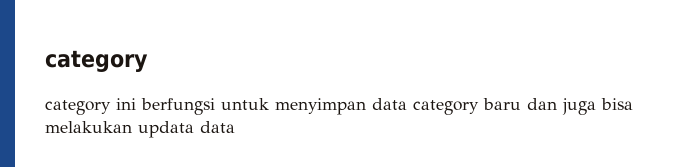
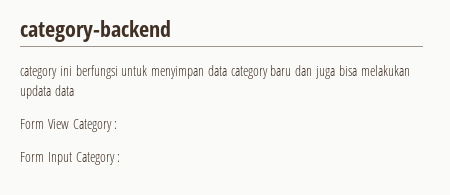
[45,50,148,72] category -> [20,20,171,42] category-backend
(235, 127) none -> [20,119,118,132] [20,152,121,165] // Form View Category : // Form Input Category :

